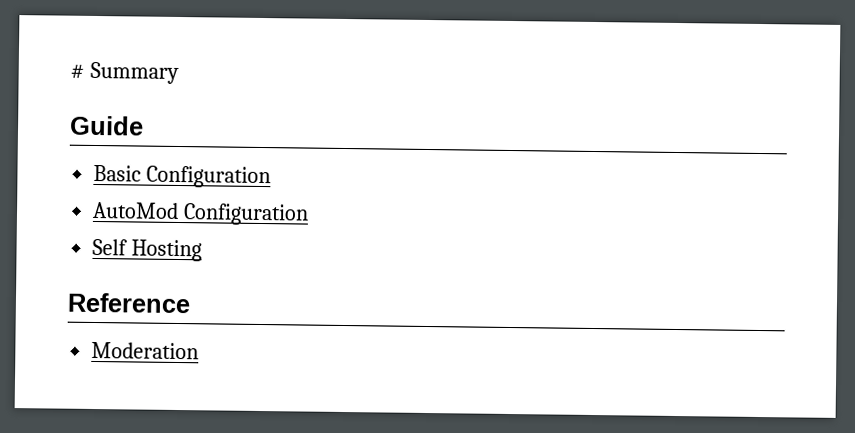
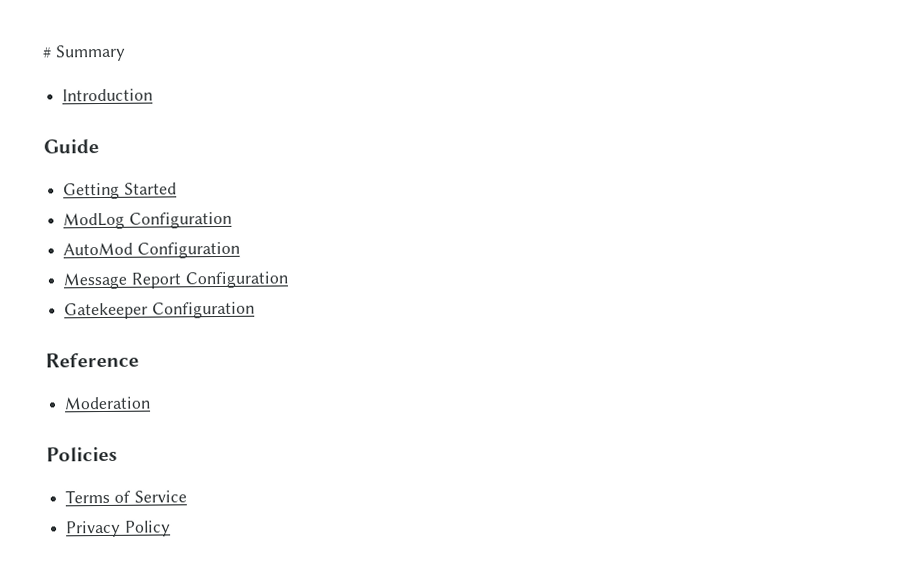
(179, 72) none -> [62,88,154,102] // Introduction
[93,164,142,182] Basic -> [63,182,177,200] [63,212,126,230] Getting Started // ModLog
[92,238,203,262] [67,292,191,314] [91,341,200,360] Self Hosting // Reference // Moderation -> [63,271,288,290] [64,301,255,320] [45,352,139,368] [64,396,152,410] [46,446,118,462] [65,489,187,504] [65,520,171,538] Message Report Configuration // Gatekeeper Configuration // Reference // Moderation // Policies // Terms of Service // Privacy Policy

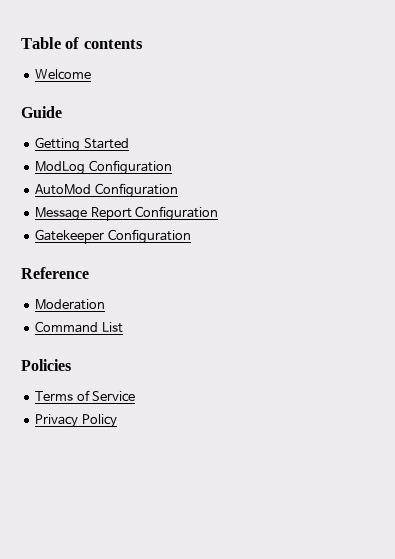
[42,44,126,62] [62,88,154,102] # Summary // Introduction -> [21,37,143,49] [35,69,92,80] Table of contents // Welcome
(152, 403) none -> [35,321,123,333] // Command List

